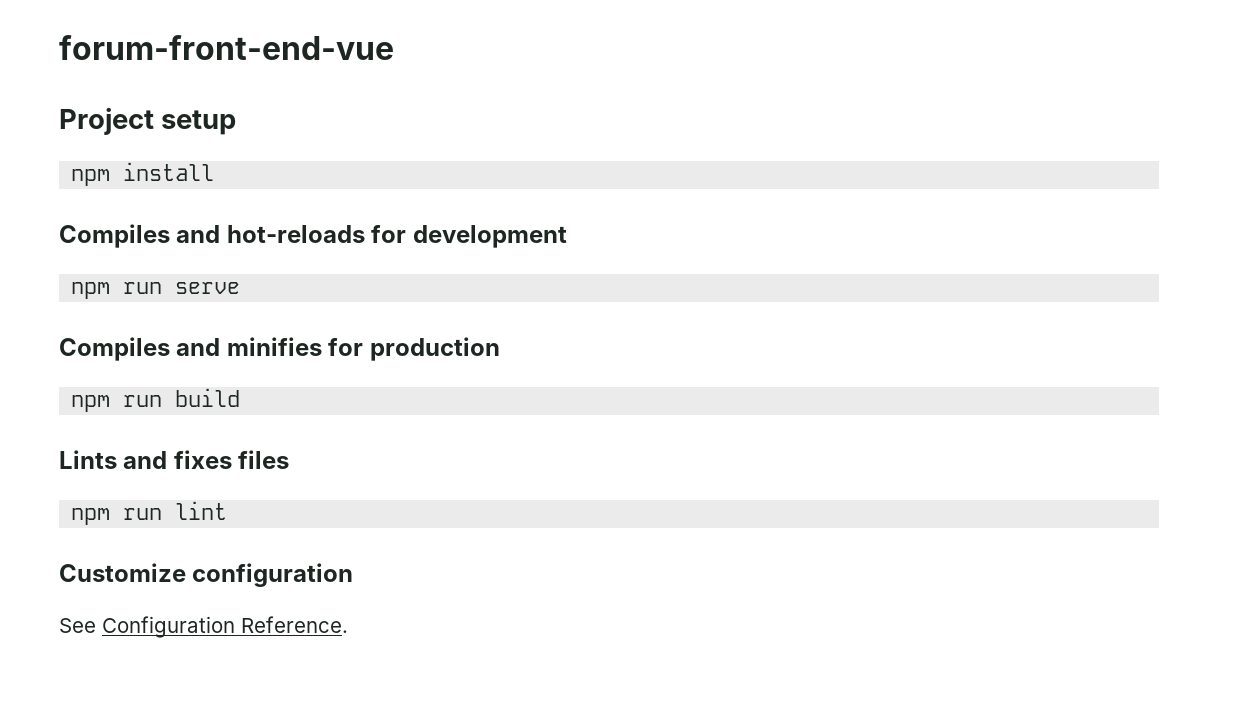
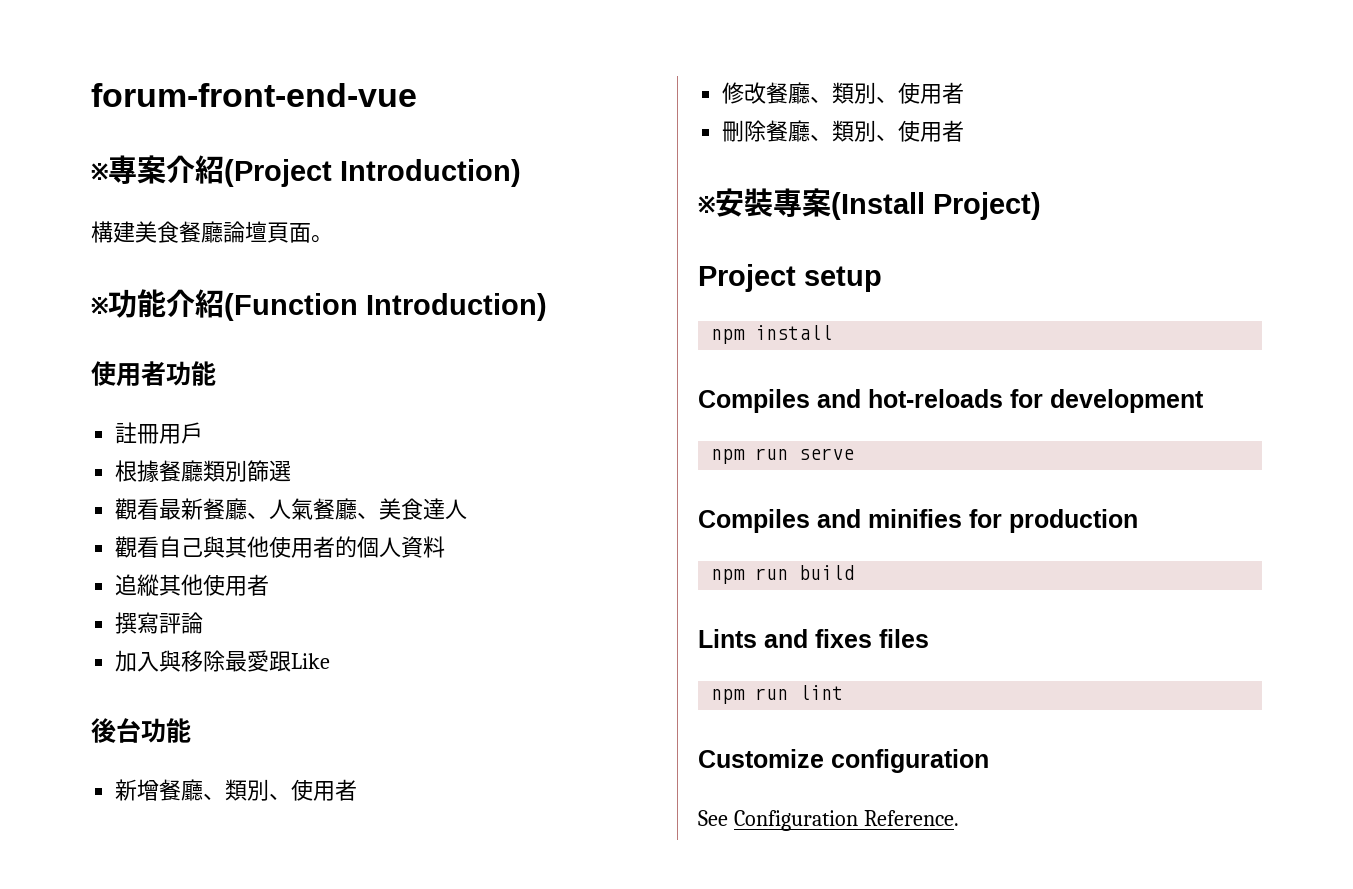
(394, 47) none -> [91,155,521,187] [91,221,333,243] [91,289,547,321] [91,361,216,387] [115,422,204,444] [115,460,292,482] [115,498,468,520] [115,536,446,558] [115,574,270,596] [115,612,204,634] [115,650,331,672] [91,718,191,743] [115,779,358,801] [722,82,965,104] [722,120,965,142] [698,188,1041,220] // ※專案介紹(Project Introduction) // 構建美食餐廳論壇頁面。 // ※功能介紹(Function Introduction) // 使用者功能 // 註冊用戶 // 根據餐廳類別篩選 // 觀看最新餐廳、人氣餐廳、美食達人 // 觀看自己與其他使用者的個人資料 // 追縱其他使用者 // 撰寫評論 // 加入與移除最愛跟Like // 後台功能 // 新增餐廳、類別、使用者 // 修改餐廳、類別、使用者 // 刪除餐廳、類別、使用者 // ※安裝專案(Install Project)

